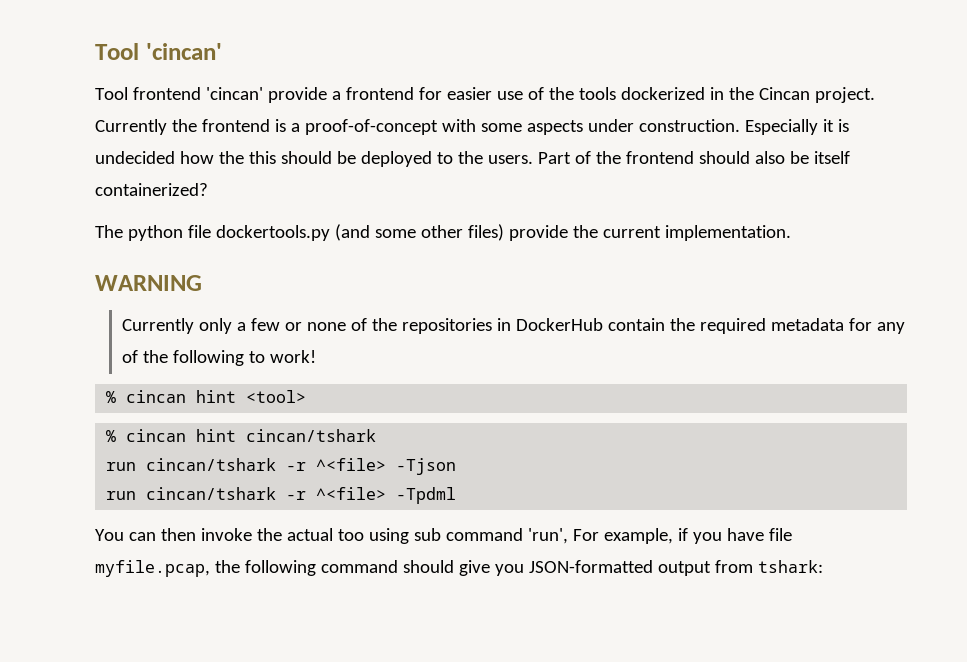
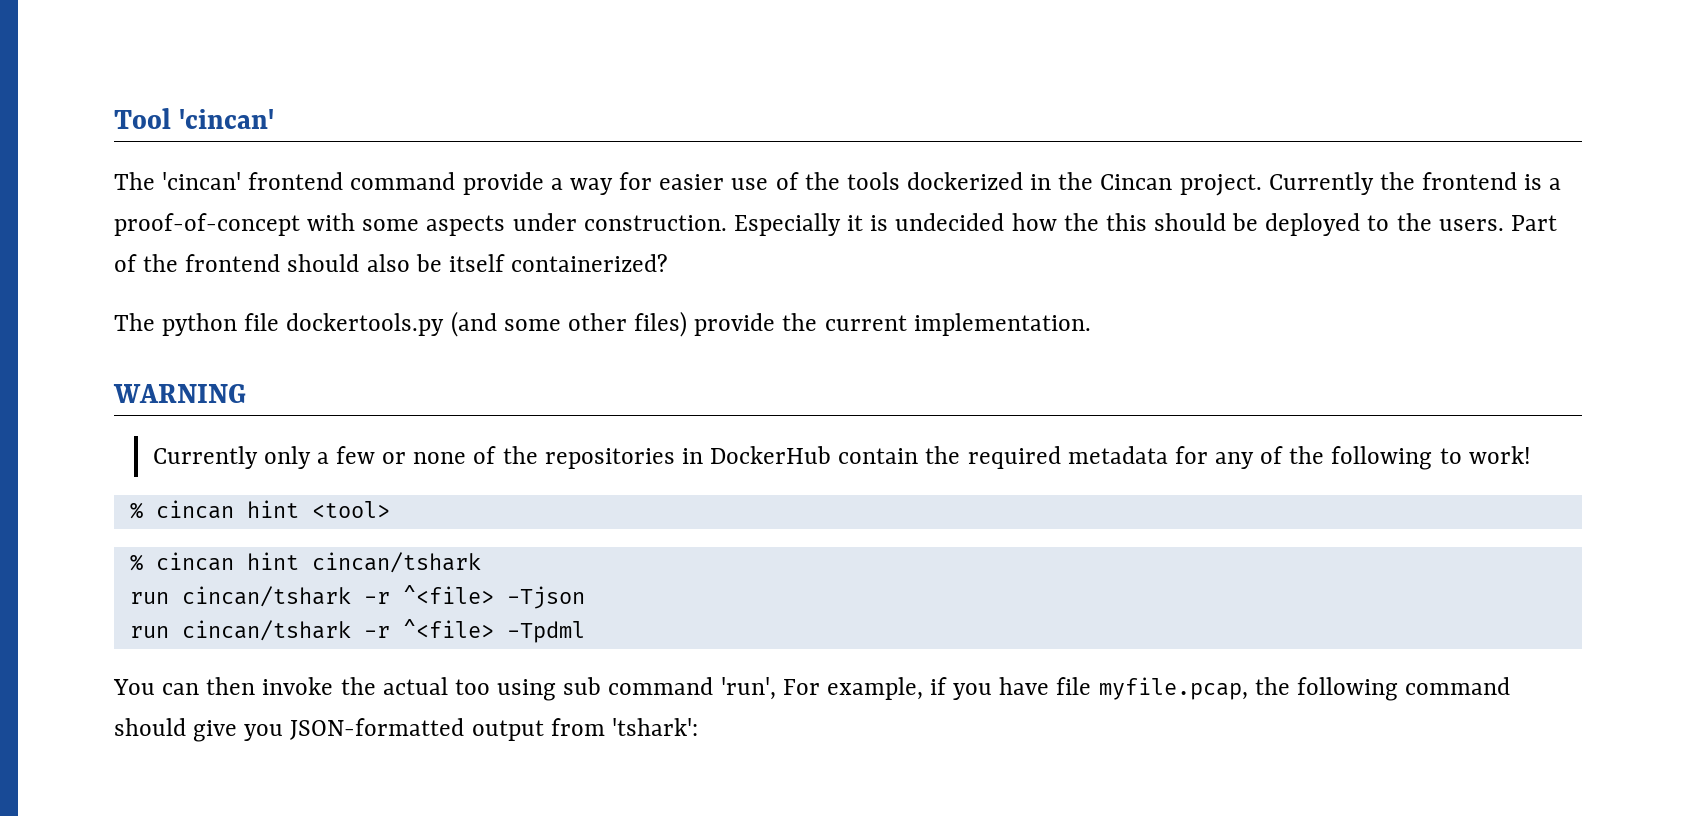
[95,87,263,100] Tool frontend 'cincan' -> [114,172,456,190] The 'cincan' frontend command
[345,87,414,100] frontend -> [569,178,613,195] way
[757,560,823,573] tshark: -> [611,718,698,736] 'tshark':

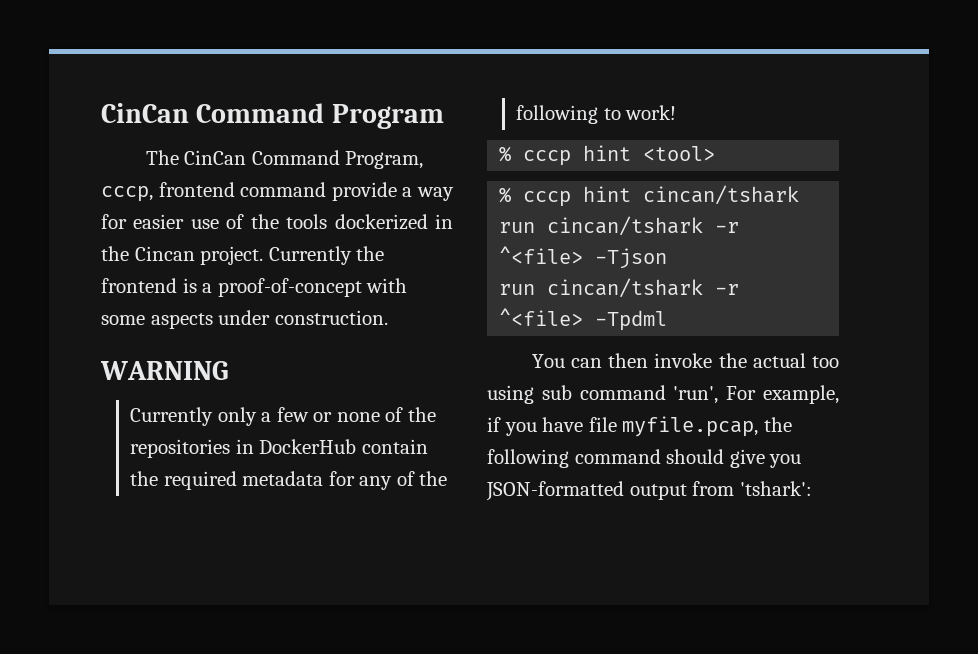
[114,108,275,129] [114,172,242,190] Tool 'cincan' // The 'cincan' -> [101,103,444,129] [145,150,424,169] [101,186,153,202] CinCan Command Program // The CinCan Command Program, cccp,
[733,213,1557,236] [114,254,669,272] [114,311,1091,337] Especially it is undecided how the this should be deployed to the users. Part of the frontend should also be itself containerized? // The python file dockertools.py (and some other files) provide the current implementation. -> (388, 317) none
[155,500,234,519] cincan -> [523,150,572,166] cccp
[155,552,234,571] cincan -> [523,191,572,207] cccp

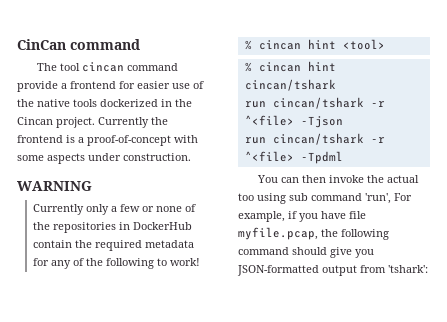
[101,103,444,129] CinCan Command Program -> [17,39,140,50] CinCan command
[184,150,424,169] [101,182,235,202] CinCan Command Program, cccp, frontend -> [59,62,124,72] tool cincan
[417,187,454,201] way -> [70,81,116,89] frontend
(279, 221) none -> [37,99,70,107] native
[523,150,572,166] cccp -> [258,40,301,50] cincan
[523,191,572,207] cccp -> [258,62,301,72] cincan

